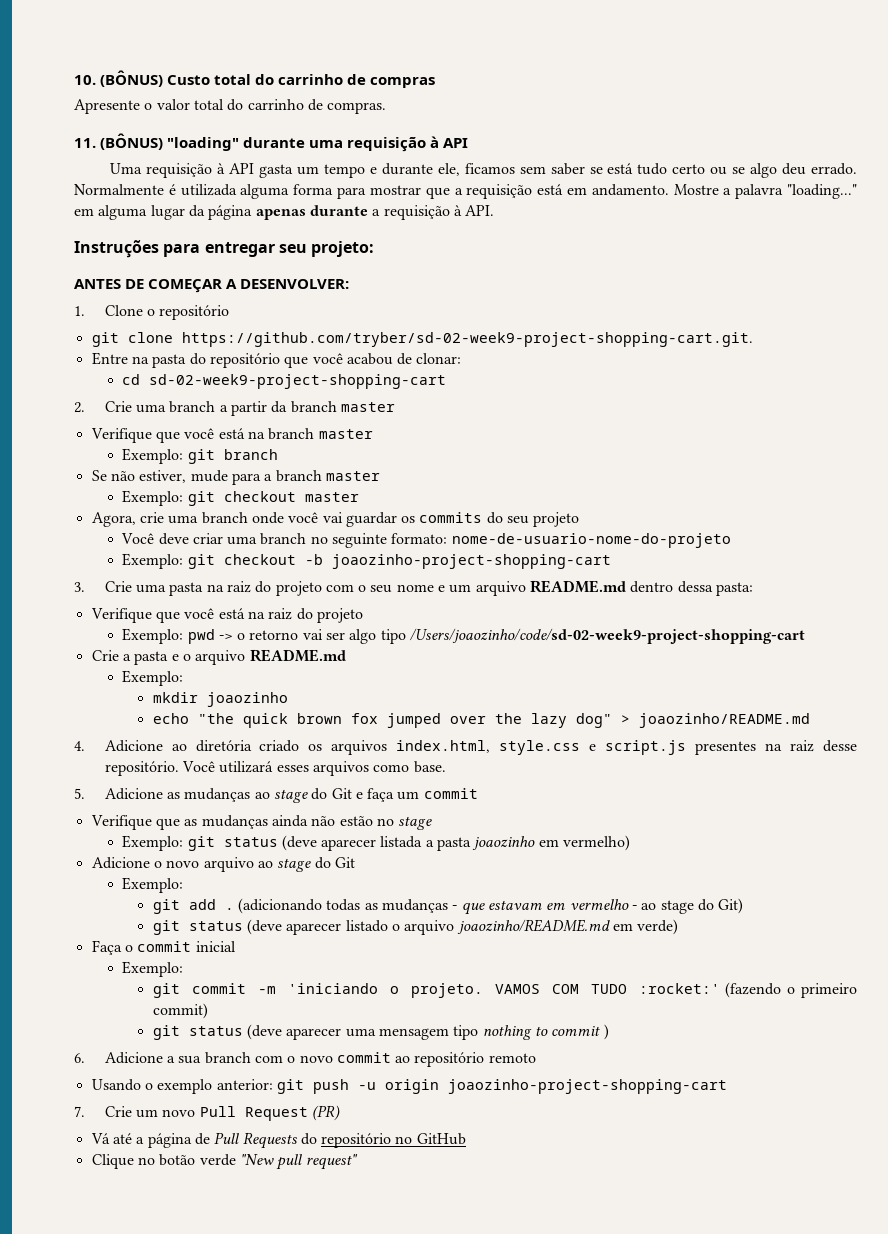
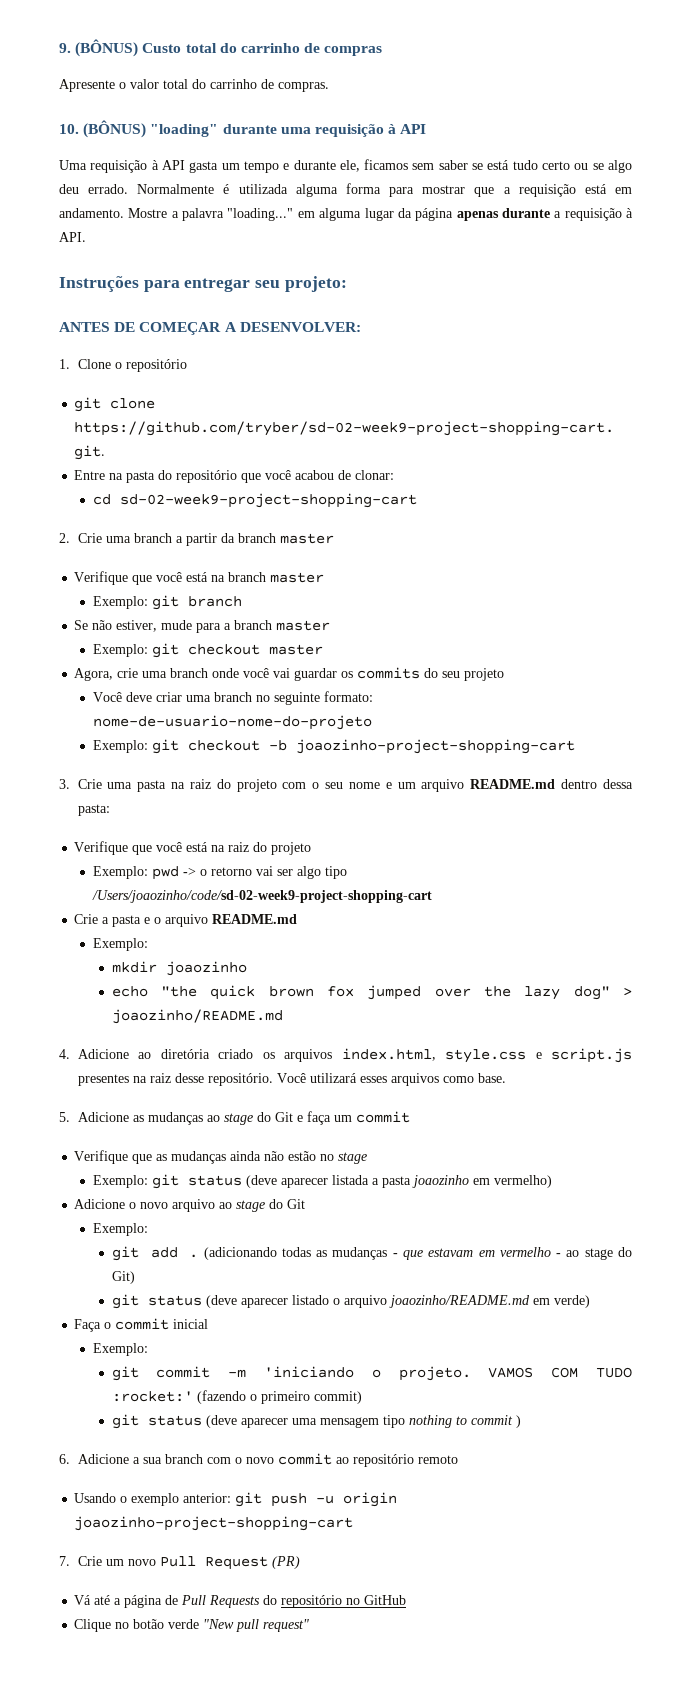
[74,75,96,85] 10. -> [59,43,71,53] 9.
[74,138,96,148] 11. -> [59,124,79,134] 10.

